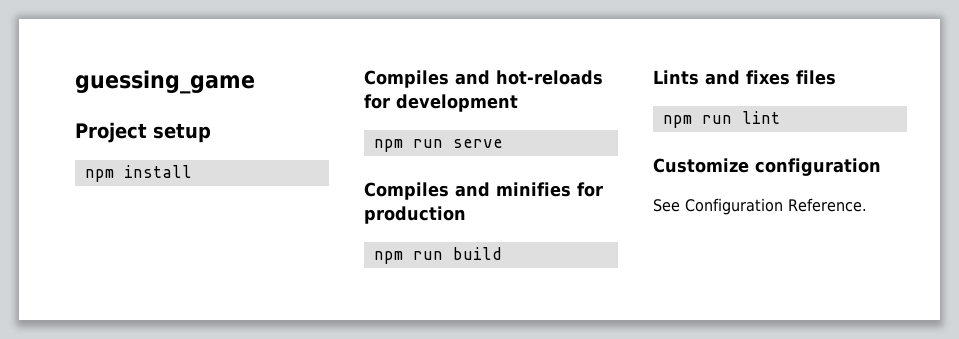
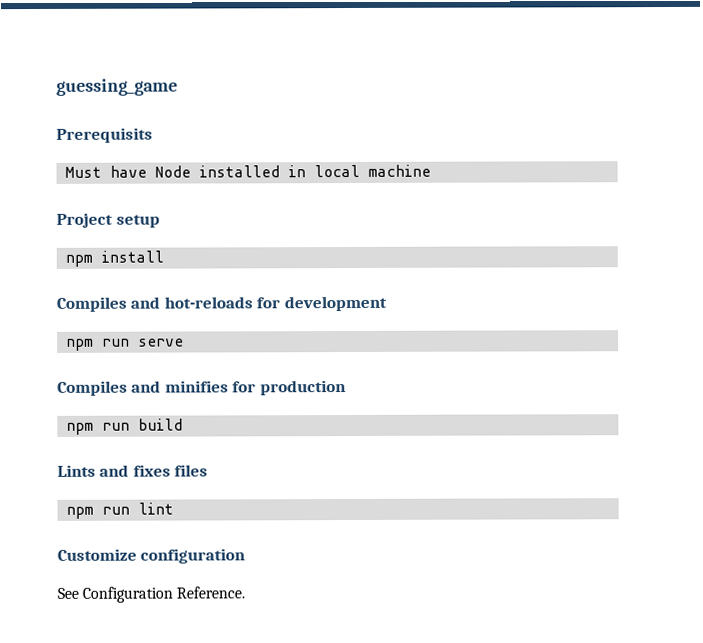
(255, 82) none -> [56,127,153,143] [65,164,432,178] // Prerequisits // Must have Node installed in local machine

